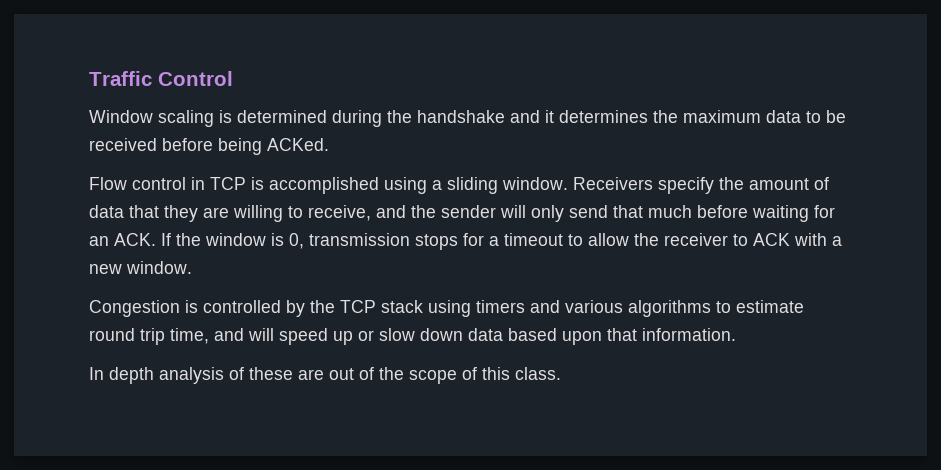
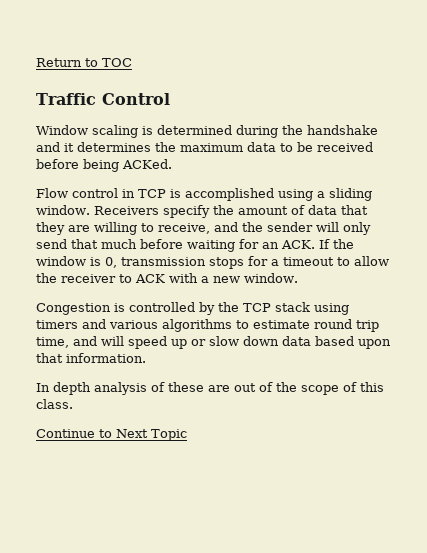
(89, 78) none -> [36,58,132,67] Return to TOC //
(561, 373) none -> [36,429,187,441] // Continue to Next Topic

